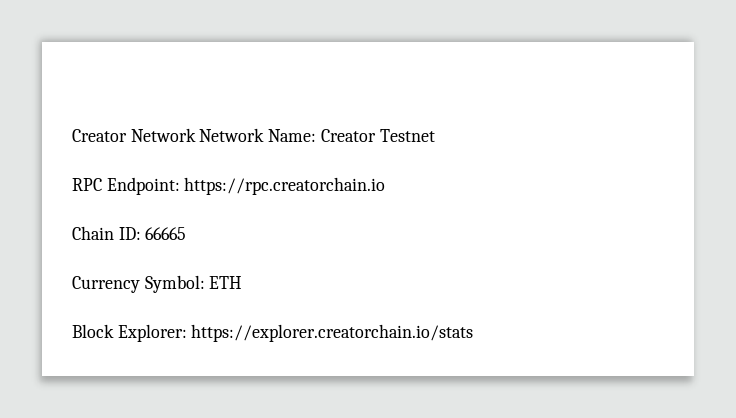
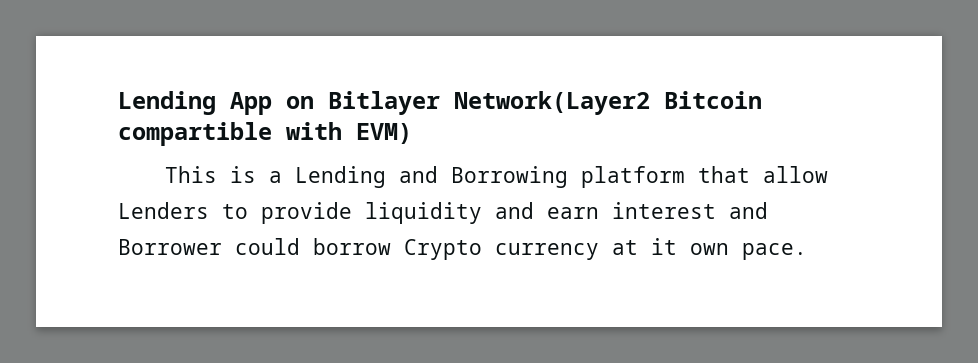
[72,128,435,142] [72,177,386,195] [72,226,187,240] [72,275,243,293] [72,324,474,342] Creator Network Network Name: Creator Testnet // RPC Endpoint: https://rpc.creatorchain.io // Chain ID: 66665 // Currency Symbol: ETH // Block Explorer: https://explorer.creatorchain.io/stats -> [118,91,762,115] [118,122,412,146] [165,166,829,188] [118,202,768,224] [118,238,807,260] Lending App on Bitlayer Network(Layer2 Bitcoin compartible with EVM) // This is a Lending and Borrowing platform that allow Lenders to provide liquidity and earn interest and Borrower could borrow Crypto currency at it own pace.

